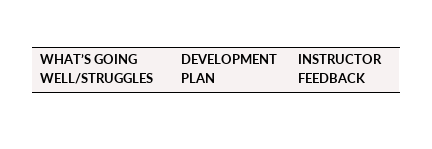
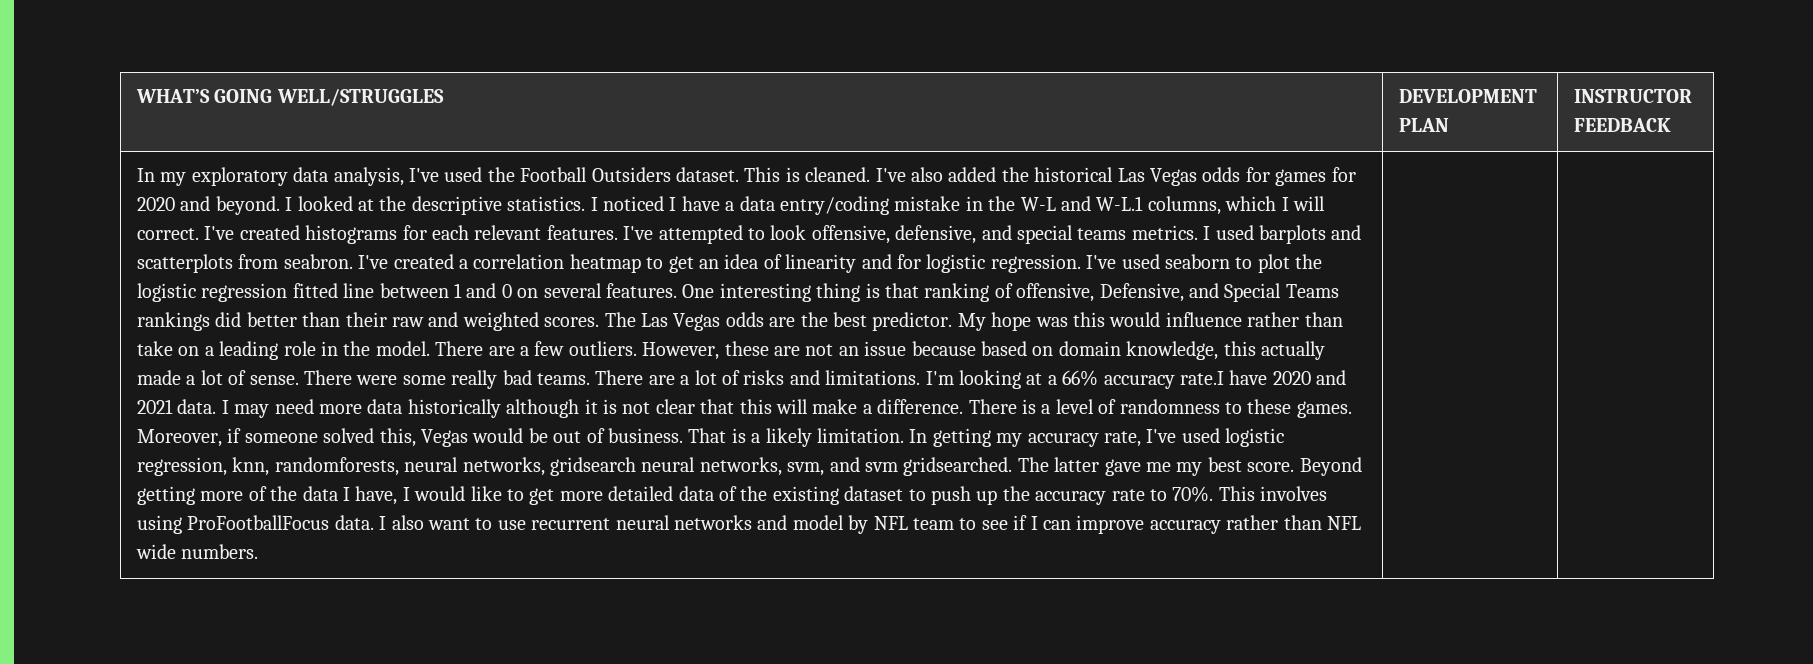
(366, 78) none -> [136,167,1356,186] [136,196,1325,215] [136,225,1362,244] [136,254,1323,273] [136,283,1339,302] [136,312,1343,331] [136,341,1325,360] [136,370,1347,389] [136,399,1352,418] [136,428,1285,447] [136,457,1362,476] [136,486,1328,505] [136,515,1361,534] [135,544,259,559] // In my exploratory data analysis, I've used the Football Outsiders dataset. This is cleaned. I've also added the historical Las Vegas odds for games for 2020 and beyond. I looked at the descriptive statistics. I noticed I have a data entry/coding mistake in the W-L and W-L.1 columns, which I will correct. I've created histograms for each relevant features. I've attempted to look offensive, defensive, and special teams metrics. I used barplots and scatterplots from seabron. I've created a correlation heatmap to get an idea of linearity and for logistic regression. I've used seaborn to plot the logistic regression fitted line between 1 and 0 on several features. One interesting thing is that ranking of offensive, Defensive, and Special Teams rankings did better than their raw and weighted scores. The Las Vegas odds are the best predictor. My hope was this would influence rather than take on a leading role in the model. There are a few outliers. However, these are not an issue because based on domain knowledge, this actually made a lot of sense. There were some really bad teams. There are a lot of risks and limitations. I'm looking at a 66% accuracy rate.I have 2020 and 2021 data. I may need more data historically although it is not clear that this will make a difference. There is a level of randomness to these games. Moreover, if someone solved this, Vegas would be out of business. That is a likely limitation. In getting my accuracy rate, I've used logistic regression, knn, randomforests, neural networks, gridsearch neural networks, svm, and svm gridsearched. The latter gave me my best score. Beyond getting more of the data I have, I would like to get more detailed data of the existing dataset to push up the accuracy rate to 70%. This involves using ProFootballFocus data. I also want to use recurrent neural networks and model by NFL team to see if I can improve accuracy rather than NFL wide numbers. | |

